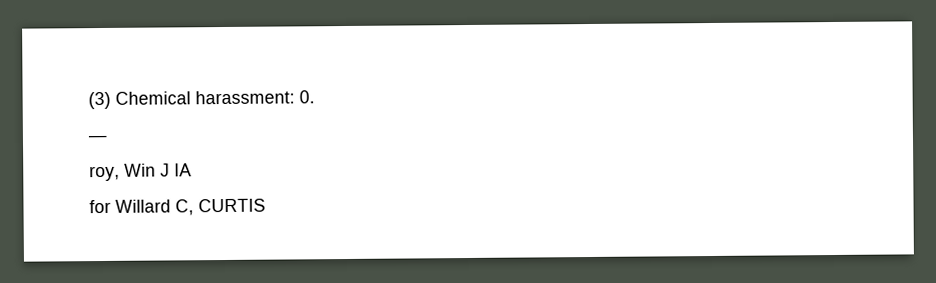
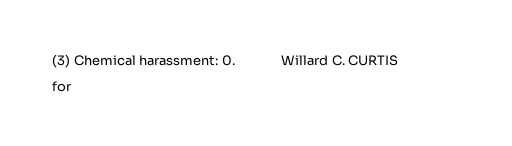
[88,134,107,142] [89,163,192,182] [89,199,194,216] — // roy, Win J IA // for Willard C, -> [52,81,72,92] [281,55,345,66] for // Willard C.

